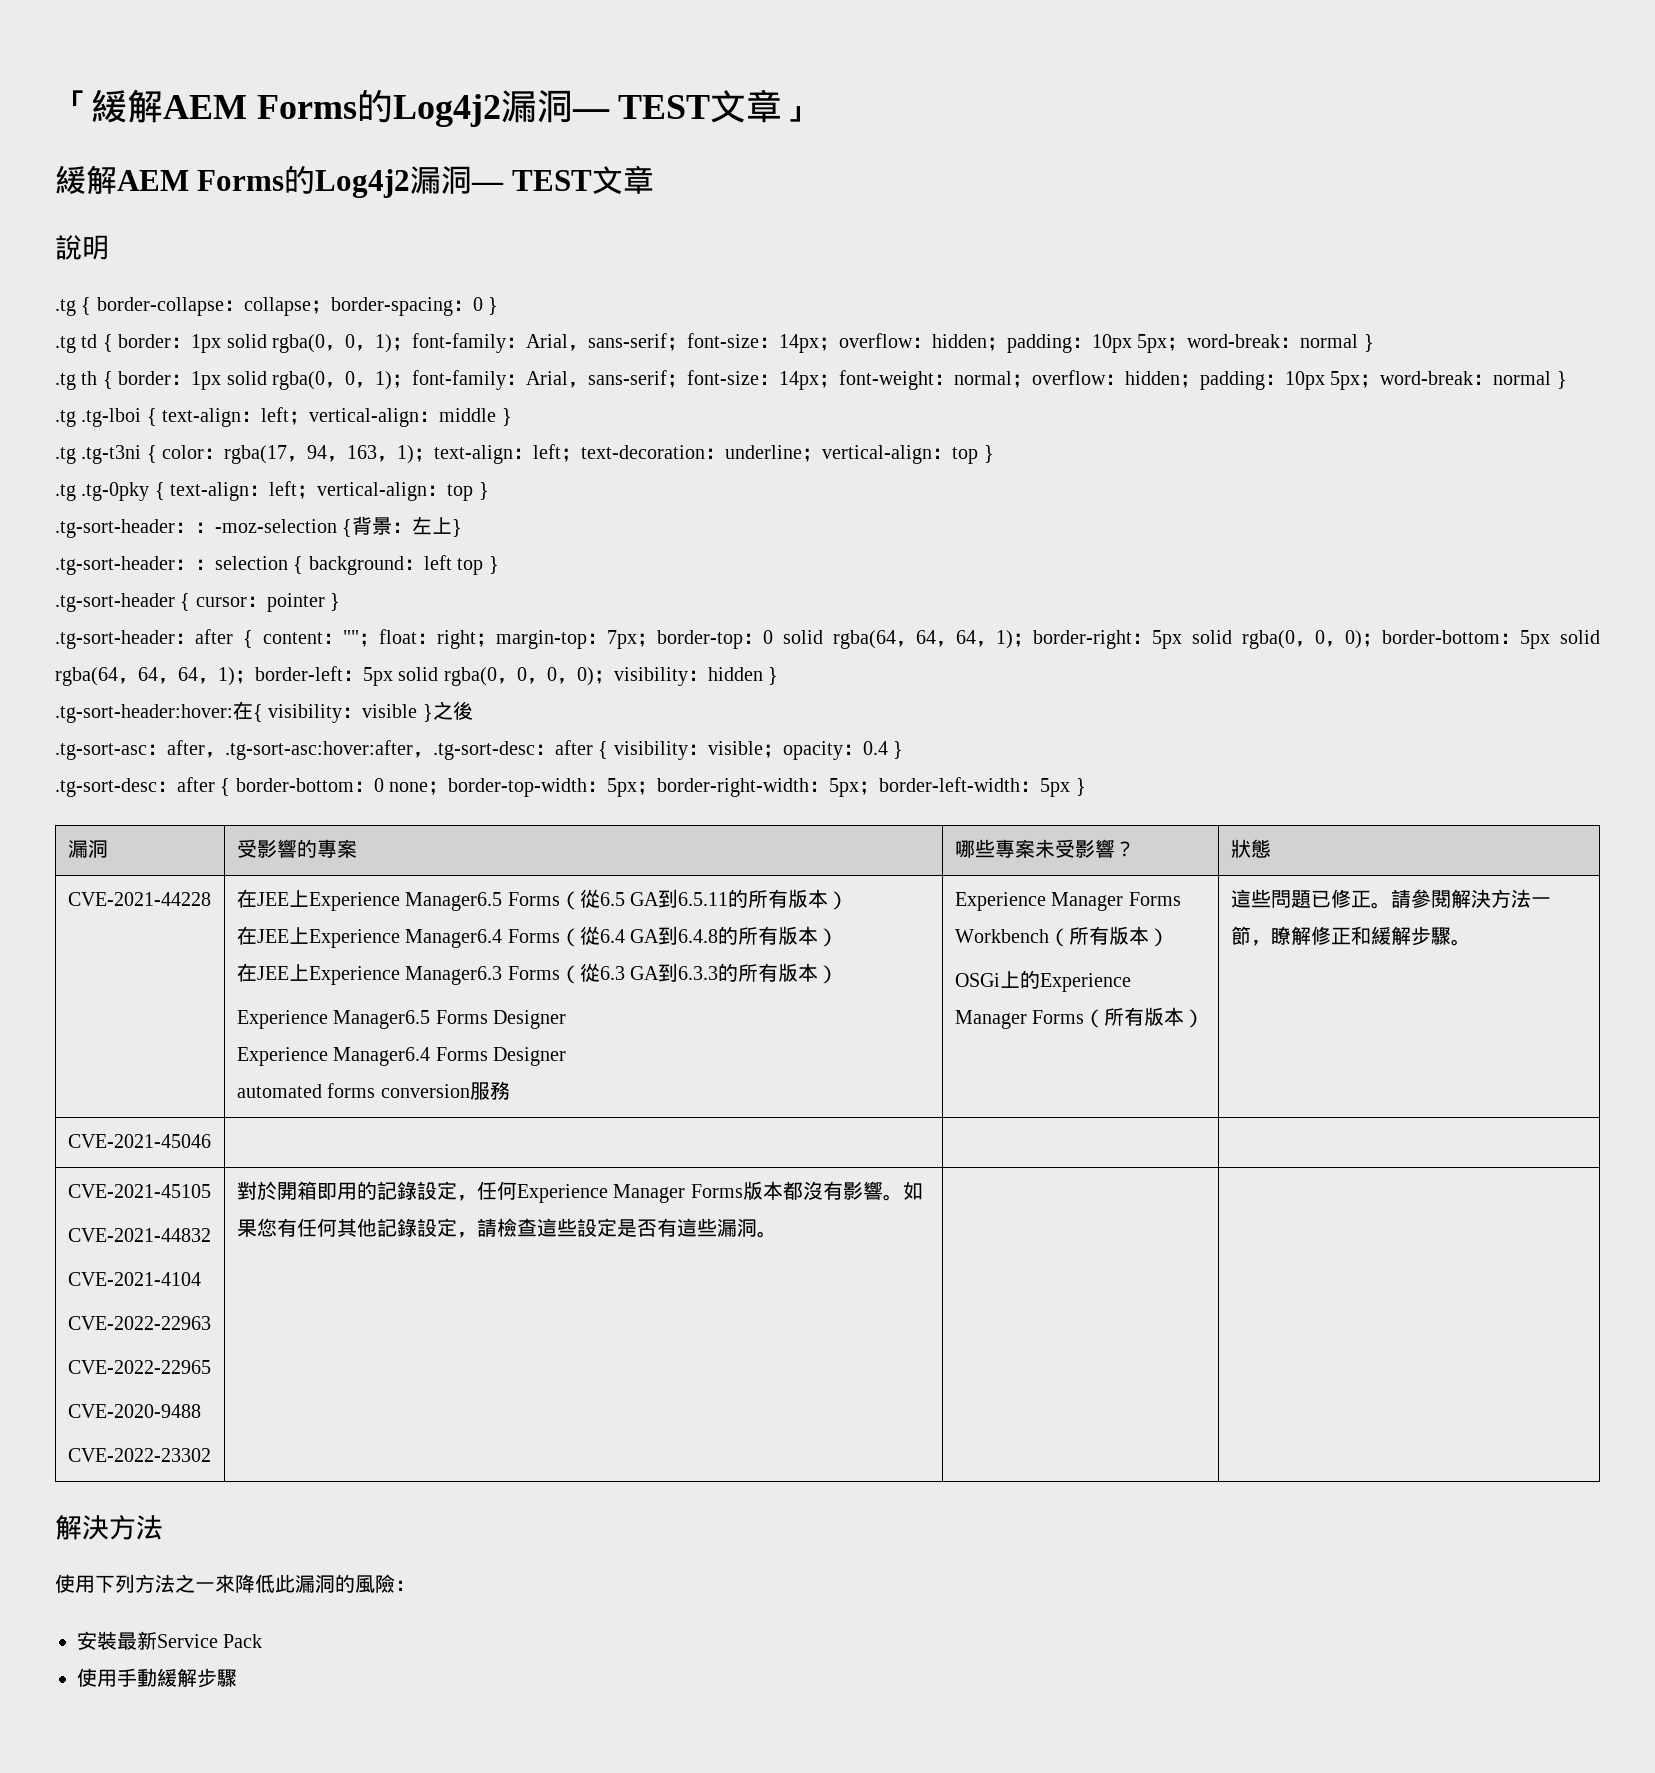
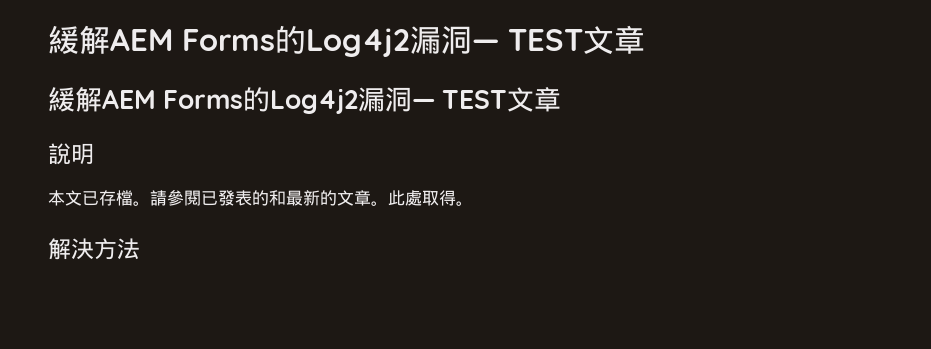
[55,89,819,127] 「緩解AEM Forms的Log4j2漏洞— TEST文章」 -> [48,25,645,57] 緩解AEM Forms的Log4j2漏洞— TEST文章
[55,297,499,316] [55,333,1374,353] [55,370,1567,390] [55,407,512,427] [55,444,994,464] [55,481,489,501] [55,516,463,538] [55,555,499,575] [55,593,341,612] [55,629,1600,649] [55,666,779,686] [55,701,473,723] [55,740,904,760] [55,777,1086,797] [67,839,108,858] [236,839,357,858] [954,839,1135,858] [1230,839,1271,858] [67,892,211,906] [236,889,848,911] [236,926,838,948] [236,963,838,985] [236,1010,566,1029] [236,1047,566,1066] [236,1081,510,1100] [954,892,1181,911] [954,926,1169,947] [954,970,1131,992] [954,1007,1205,1029] [1230,889,1551,909] [1230,926,1471,946] [67,1134,211,1148] [67,1184,211,1198] [67,1228,211,1242] [67,1272,201,1286] [67,1316,211,1330] [67,1360,211,1374] [67,1404,201,1418] [67,1448,211,1462] [236,1181,923,1203] [236,1218,777,1238] [55,1515,163,1540] [55,1574,415,1593] [77,1631,263,1650] [77,1668,237,1688] .tg { border-collapse：collapse；border-spacing：0 } // .tg td { border：1px solid rgba(0，0，1)；font-family：Arial，sans-serif；font-size：14px；overflow：hidden；padding：10px 5px；word-break：normal } // .tg th { border：1px solid rgba(0，0，1)；font-family：Arial，sans-serif；font-size：14px；font-weight：normal；overflow：hidden；padding：10px 5px；word-break：normal } // .tg .tg-lboi { text-align：left；vertical-align：middle } // .tg .tg-t3ni { color：rgba(17，94，163，1)；text-align：left；text-decoration：underline；vertical-align：top } // .tg .tg-0pky { text-align：left；vertical-align：top } // .tg-sort-header：：-moz-selection {背景：左上} // .tg-sort-header：：selection { background：left top } // .tg-sort-header { cursor：pointer } // .tg-sort-header：after { content：""；float：right；margin-top：7px；border-top：0 solid rgba(64，64，64，1)；border-right：5px solid rgba(0，0，0)；border-bottom：5px solid rgba(64，64，64，1)；border-left：5px solid rgba(0，0，0，0)；visibility：hidden } // .tg-sort-header:hover:在{ visibility：visible }之後 // .tg-sort-asc：after，.tg-sort-asc:hover:after，.tg-sort-desc：after { visibility：visible；opacity：0.4 } // .tg-sort-desc：after { border-bottom：0 none；border-top-width：5px；border-right-width：5px；border-left-width：5px } // 漏洞 | 受影響的專案 | 哪些專案未受影響？ | 狀態 // CVE-2021-44228 | 在JEE上Experience Manager6.5 Forms（從6.5 GA到6.5.11的所有版本） // 在JEE上Experience Manager6.4 Forms（從6.4 GA到6.4.8的所有版本） // 在JEE上Experience Manager6.3 Forms（從6.3 GA到6.3.3的所有版本） // Experience Manager6.5 Forms Designer // Experience Manager6.4 Forms Designer // automated forms conversion服務 | Experience Manager Forms Workbench（所有版本） // OSGi上的Experience Manager Forms（所有版本） | 這些問題已修正。請參閱解決方法一節，瞭解修正和緩解步驟。 // CVE-2021-45046 | | | // CVE-2021-45105 // CVE-2021-44832 // CVE-2021-4104 // CVE-2022-22963 // CVE-2022-22965 // CVE-2020-9488 // CVE-2022-23302 | 對於開箱即用的記錄設定，任何Experience Manager Forms版本都沒有影響。如果您有任何其他記錄設定，請檢查這些設定是否有這些漏洞。 | | // 解決方法 // 使用下列方法之一來降低此漏洞的風險： // 安裝最新Service Pack // 使用手動緩解步驟 -> [48,189,473,206] [48,238,140,260] 本文已存檔。請參閱已發表的和最新的文章。此處取得。 // 解決方法

